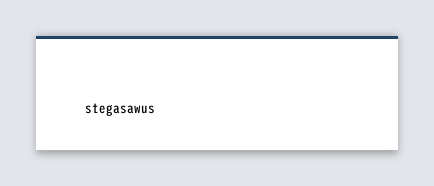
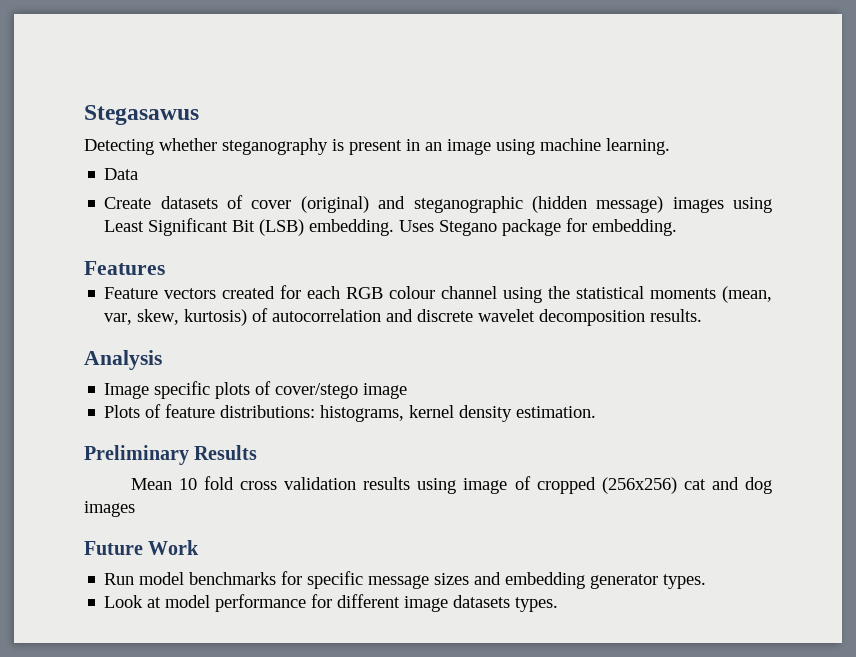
[85,103,155,116] stegasawus -> [84,105,199,125] [84,138,670,155] [104,168,139,180] [104,195,772,213] [104,218,678,236] [84,261,165,275] [104,285,772,303] [104,308,703,326] [84,350,162,370] [104,381,408,399] [104,404,597,422] [84,445,258,465] [130,476,773,494] [84,501,135,517] [84,540,200,555] [104,571,707,589] [104,594,559,612] Stegasawus // Detecting whether steganography is present in an image using machine learning. // Data // Create datasets of cover (original) and steganographic (hidden message) images using Least Significant Bit (LSB) embedding. Uses Stegano package for embedding. // Features // Feature vectors created for each RGB colour channel using the statistical moments (mean, var, skew, kurtosis) of autocorrelation and discrete wavelet decomposition results. // Analysis // Image specific plots of cover/stego image // Plots of feature distributions: histograms, kernel density estimation. // Preliminary Results // Mean 10 fold cross validation results using image of cropped (256x256) cat and dog images // Future Work // Run model benchmarks for specific message sizes and embedding generator types. // Look at model performance for different image datasets types.

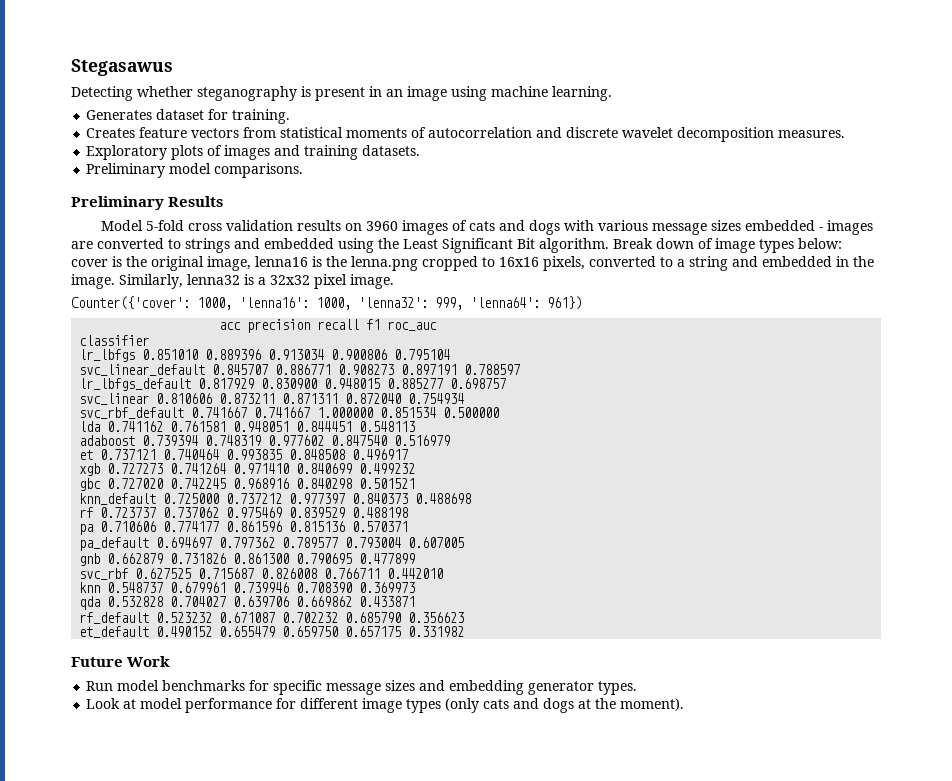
[104,168,139,180] [104,195,772,213] [104,218,678,236] [84,261,165,275] [104,285,772,303] [104,309,248,326] Data // Create datasets of cover (original) and steganographic (hidden message) images using Least Significant Bit (LSB) embedding. Uses Stegano package for embedding. // Features // Feature vectors created for each RGB colour channel using the statistical moments (mean, var, skew, kurtosis) -> [86,109,291,124] [86,127,408,138] Generates dataset for training. // Creates feature vectors from statistical moments
[650,309,703,322] [84,350,162,370] [104,381,408,399] [104,404,597,422] [84,445,258,465] [130,476,773,494] [84,501,135,517] results. // Analysis // Image specific plots of cover/stego image // Plots of feature distributions: histograms, kernel density estimation. // Preliminary Results // Mean 10 fold cross validation results using image of cropped (256x256) cat and dog images -> [778,130,846,138] [86,145,421,160] [86,163,304,178] [71,196,224,210] [100,220,873,235] [71,238,842,253] [71,256,874,271] [71,274,394,289] [71,296,582,310] [219,319,438,333] [79,335,150,346] [79,349,451,362] [79,364,521,376] [79,378,507,391] [79,393,465,405] [79,407,500,419] [79,421,416,432] [79,435,451,446] [79,449,409,460] [79,463,416,476] [79,478,416,491] [79,493,472,505] [79,507,409,518] [79,521,409,535] [79,537,465,551] [79,553,416,566] [79,568,444,580] [79,582,416,593] [79,596,416,610] [79,612,465,624] [79,626,465,638] measures. // Exploratory plots of images and training datasets. // Preliminary model comparisons. // Preliminary Results // Model 5-fold cross validation results on 3960 images of cats and dogs with various message sizes embedded - images are converted to strings and embedded using the Least Significant Bit algorithm. Break down of image types below: cover is the original image, lenna16 is the lenna.png cropped to 16x16 pixels, converted to a string and embedded in the image. Similarly, lenna32 is a 32x32 pixel image. // Counter({'cover': 1000, 'lenna16': 1000, 'lenna32': 999, 'lenna64': 961}) // acc precision recall f1 roc_auc // classifier // lr_lbfgs 0.851010 0.889396 0.913034 0.900806 0.795104 // svc_linear_default 0.845707 0.886771 0.908273 0.897191 0.788597 // lr_lbfgs_default 0.817929 0.830900 0.948015 0.885277 0.698757 // svc_linear 0.810606 0.873211 0.871311 0.872040 0.754934 // svc_rbf_default 0.741667 0.741667 1.000000 0.851534 0.500000 // lda 0.741162 0.761581 0.948051 0.844451 0.548113 // adaboost 0.739394 0.748319 0.977602 0.847540 0.516979 // et 0.737121 0.740464 0.993835 0.848508 0.496917 // xgb 0.727273 0.741264 0.971410 0.840699 0.499232 // gbc 0.727020 0.742245 0.968916 0.840298 0.501521 // knn_default 0.725000 0.737212 0.977397 0.840373 0.488698 // rf 0.723737 0.737062 0.975469 0.839529 0.488198 // pa 0.710606 0.774177 0.861596 0.815136 0.570371 // pa_default 0.694697 0.797362 0.789577 0.793004 0.607005 // gnb 0.662879 0.731826 0.861300 0.790695 0.477899 // svc_rbf 0.627525 0.715687 0.826008 0.766711 0.442010 // knn 0.548737 0.679961 0.739946 0.708390 0.369973 // qda 0.532828 0.704027 0.639706 0.669862 0.433871 // rf_default 0.523232 0.671087 0.702232 0.685790 0.356623 // et_default 0.490152 0.655479 0.659750 0.657175 0.331982
[453,595,559,612] datasets types. -> [406,698,685,713] types (only cats and dogs at the moment).

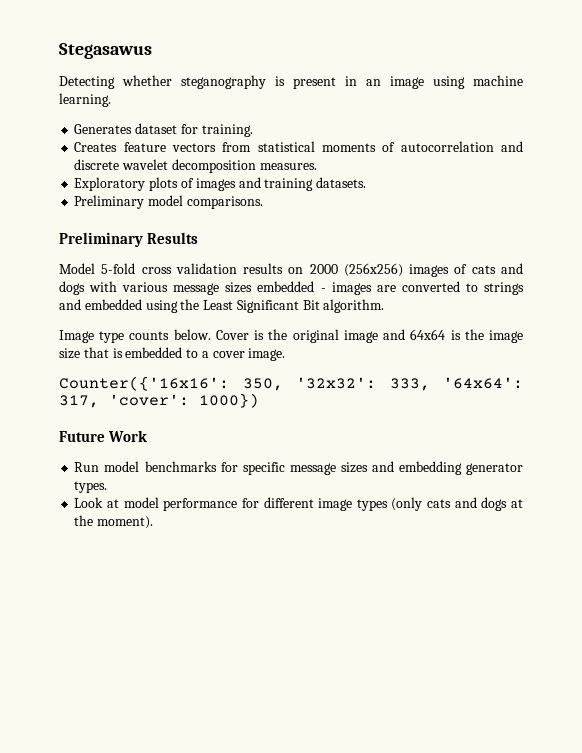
[365,221,398,231] 3960 -> [309,263,403,277] 2000 (256x256)
[613,238,842,253] [71,256,874,271] [71,274,394,289] [71,296,582,310] [219,319,438,333] [79,335,150,346] [79,349,451,362] [79,364,521,376] [79,378,507,391] [79,393,465,405] [79,407,500,419] [79,421,416,432] [79,435,451,446] [79,449,409,460] [79,463,416,476] [79,478,416,491] [79,493,472,505] [79,507,409,518] [79,521,409,535] [79,537,465,551] [79,553,416,566] [79,568,444,580] [79,582,416,593] [79,596,416,610] [79,612,465,624] [79,626,465,638] Break down of image types below: cover is the original image, lenna16 is the lenna.png cropped to 16x16 pixels, converted to a string and embedded in the image. Similarly, lenna32 is a 32x32 pixel image. // Counter({'cover': 1000, 'lenna16': 1000, 'lenna32': 999, 'lenna64': 961}) // acc precision recall f1 roc_auc // classifier // lr_lbfgs 0.851010 0.889396 0.913034 0.900806 0.795104 // svc_linear_default 0.845707 0.886771 0.908273 0.897191 0.788597 // lr_lbfgs_default 0.817929 0.830900 0.948015 0.885277 0.698757 // svc_linear 0.810606 0.873211 0.871311 0.872040 0.754934 // svc_rbf_default 0.741667 0.741667 1.000000 0.851534 0.500000 // lda 0.741162 0.761581 0.948051 0.844451 0.548113 // adaboost 0.739394 0.748319 0.977602 0.847540 0.516979 // et 0.737121 0.740464 0.993835 0.848508 0.496917 // xgb 0.727273 0.741264 0.971410 0.840699 0.499232 // gbc 0.727020 0.742245 0.968916 0.840298 0.501521 // knn_default 0.725000 0.737212 0.977397 0.840373 0.488698 // rf 0.723737 0.737062 0.975469 0.839529 0.488198 // pa 0.710606 0.774177 0.861596 0.815136 0.570371 // pa_default 0.694697 0.797362 0.789577 0.793004 0.607005 // gnb 0.662879 0.731826 0.861300 0.790695 0.477899 // svc_rbf 0.627525 0.715687 0.826008 0.766711 0.442010 // knn 0.548737 0.679961 0.739946 0.708390 0.369973 // qda 0.532828 0.704027 0.639706 0.669862 0.433871 // rf_default 0.523232 0.671087 0.702232 0.685790 0.356623 // et_default 0.490152 0.655479 0.659750 0.657175 0.331982 -> [59,329,523,343] [59,347,286,361] [59,376,523,391] [59,393,259,408] // Image type counts below. Cover is the original image and 64x64 is the image size that is embedded to a cover image. // Counter({'16x16': 350, '32x32': 333, '64x64': 317, 'cover': 1000})

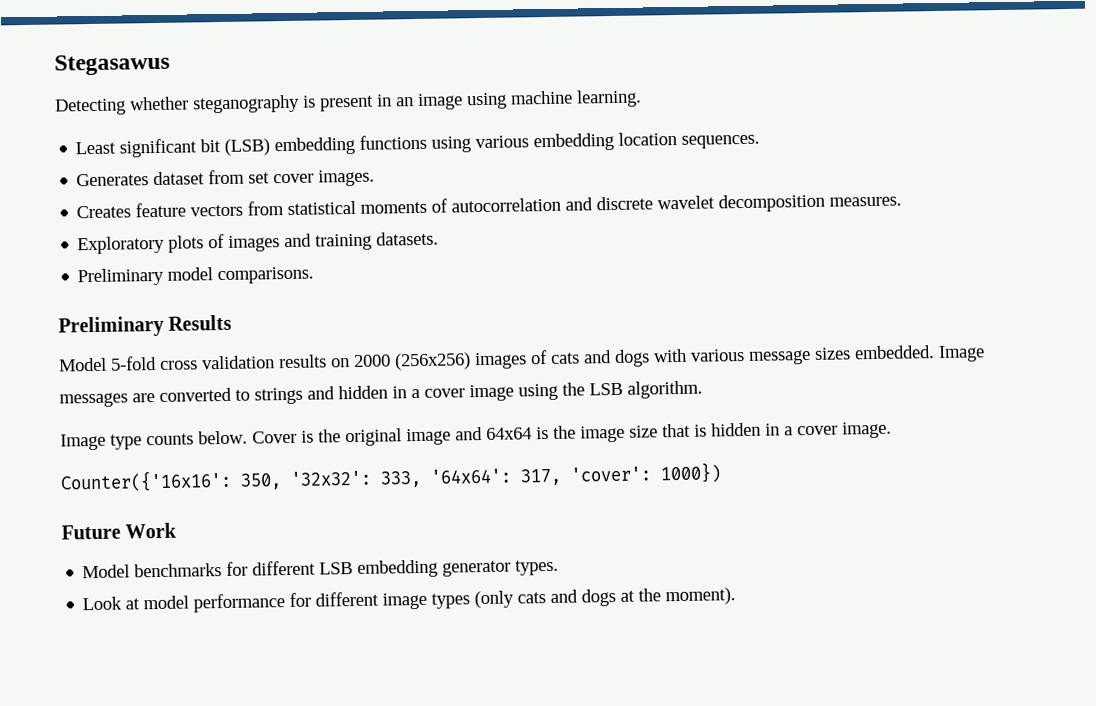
[74,123,253,137] Generates dataset for training. -> [75,131,761,158] [76,169,376,187] Least significant bit (LSB) embedding functions using various embedding location sequences. // Generates dataset from set cover images.
[257,281,372,295] embedded - images -> [854,345,985,362] [59,392,128,408] embedded. Image messages
[84,299,320,313] embedded using the Least Significant Bit -> [338,382,623,402] hidden in a cover image using the LSB
[125,347,199,358] embedded to -> [711,422,780,437] hidden in
[74,461,394,475] Run model benchmarks for specific message sizes and -> [82,560,354,579] Model benchmarks for different LSB

